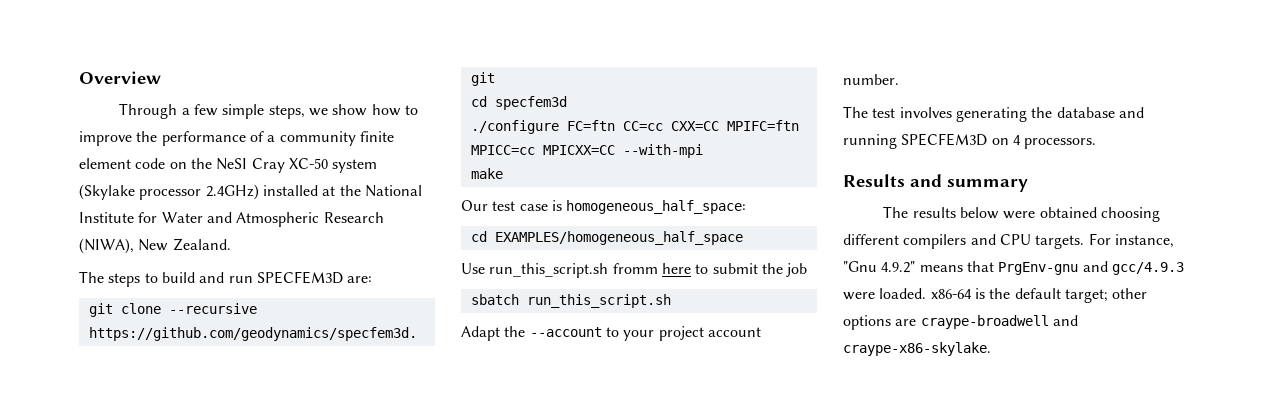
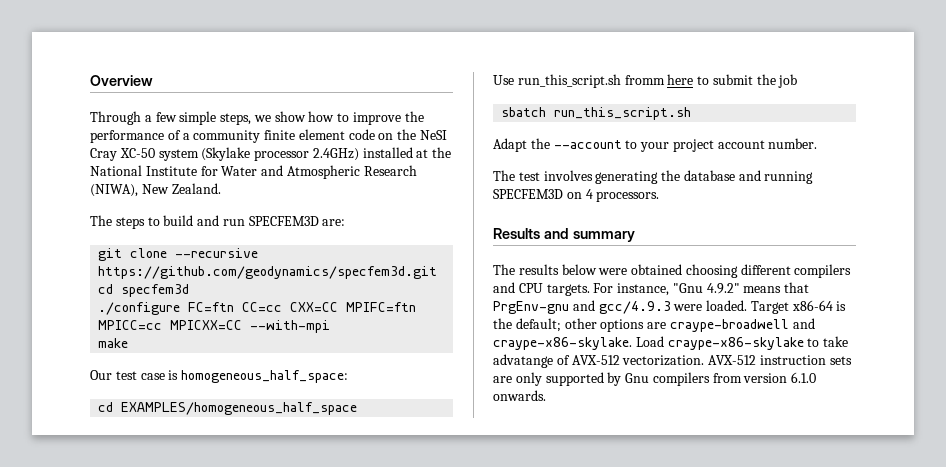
(927, 293) none -> [750,301,789,314] Target
[1014,288,1108,303] default target; -> [515,318,561,332] default;
(991, 349) none -> [635,336,849,350] [493,354,852,368] [493,372,817,386] [493,390,546,401] Load craype-x86-skylake to take advatange of AVX-512 vectorization. AVX-512 instruction sets are only supported by Gnu compilers from version 6.1.0 onwards.

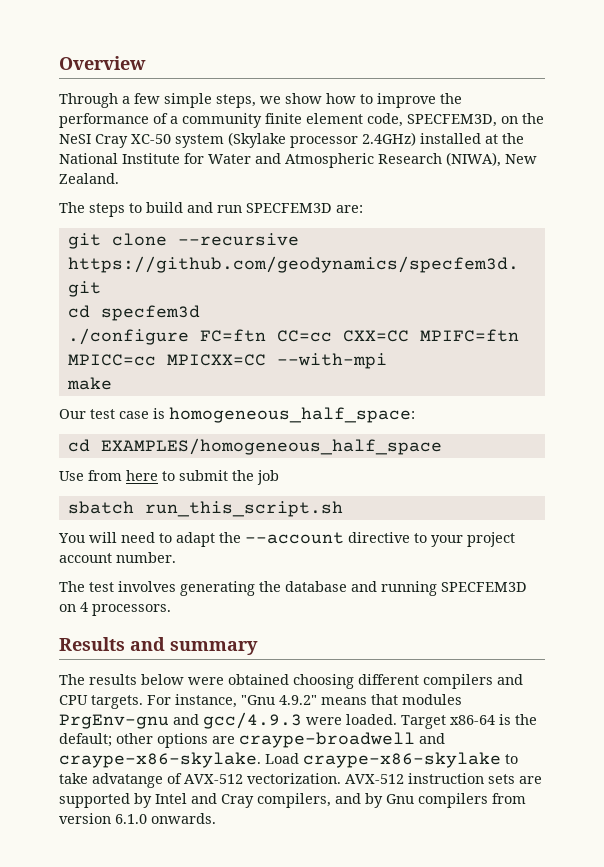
[348,129,375,140] code -> [367,113,497,127] code, SPECFEM3D,
[517,74,665,88] run_this_script.sh fromm -> [88,470,122,481] from
[493,138,527,152] Adapt -> [58,532,215,547] You will need to adapt
(622, 144) none -> [348,532,410,543] directive
(810, 287) none -> [402,694,462,705] modules
[515,372,542,386] only -> (542, 780) none
(622, 379) none -> [155,793,383,808] Intel and Cray compilers, and by

